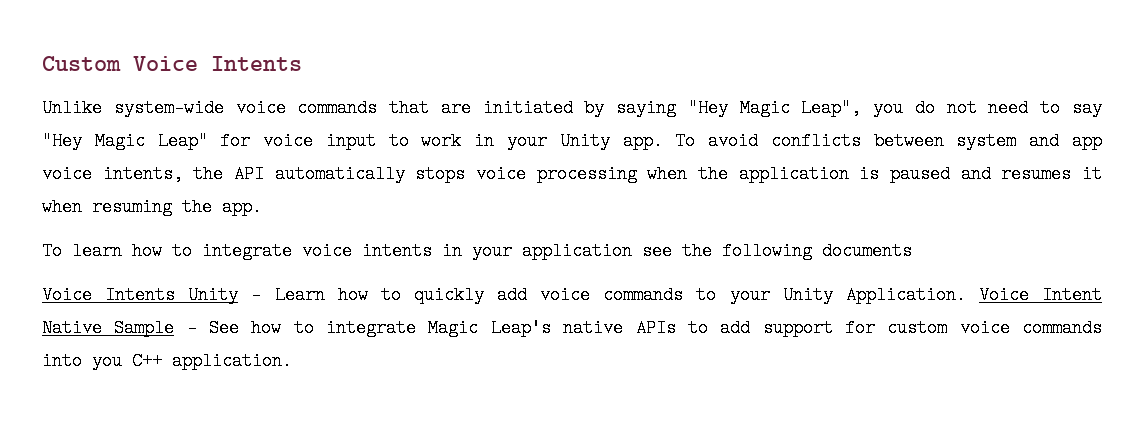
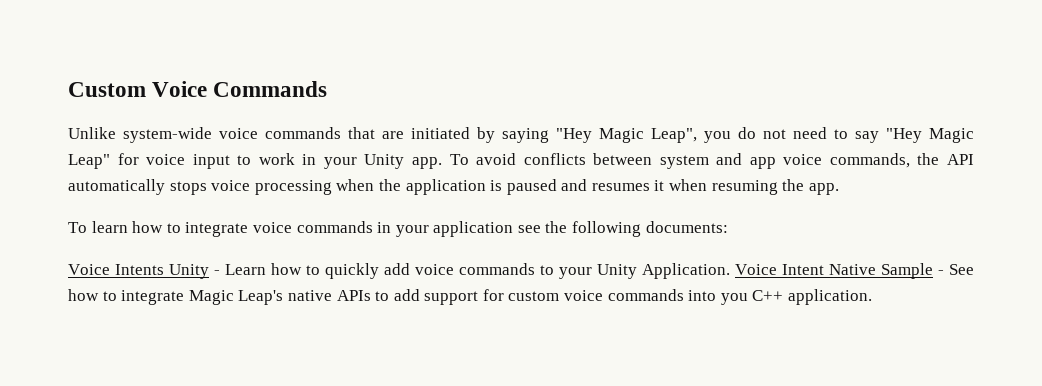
[211,56,302,71] Intents -> [213,81,328,97] Commands
[102,165,183,183] intents, -> [829,153,910,168] commands,
[362,242,432,260] intents -> [296,221,373,233] commands
[822,242,912,260] documents -> [645,221,728,233] documents:

